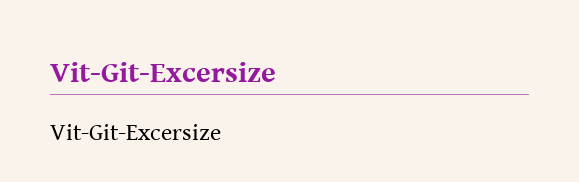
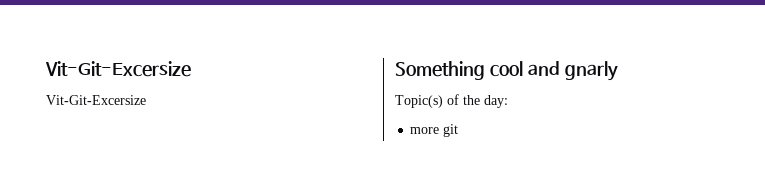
(221, 132) none -> [395,61,618,81] [395,94,508,108] [410,124,459,137] // Something cool and gnarly // Topic(s) of the day: // more git

